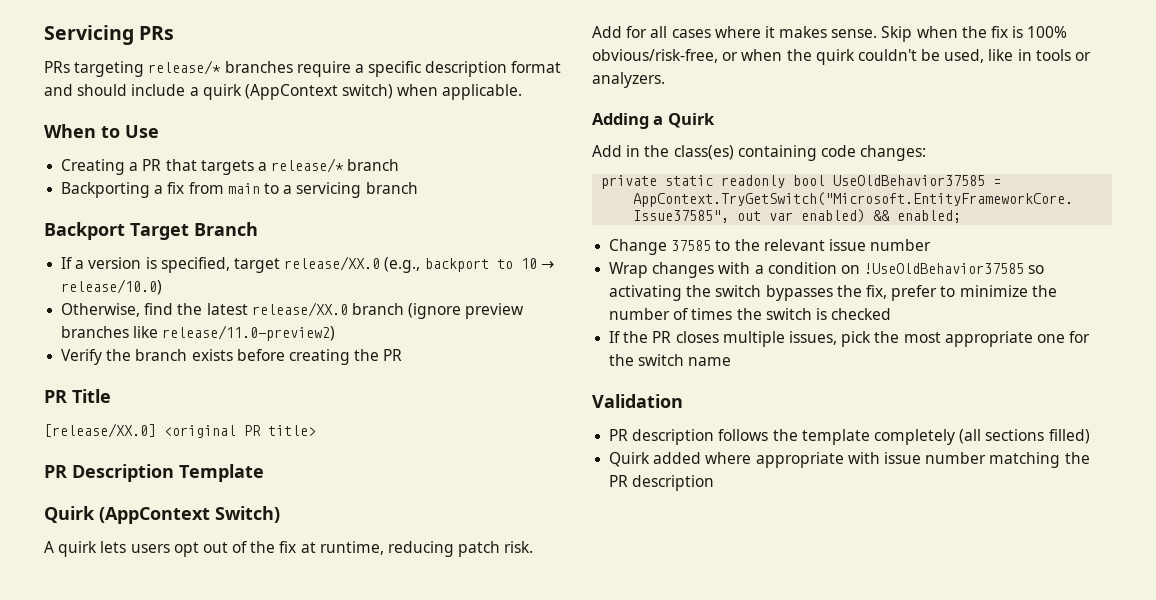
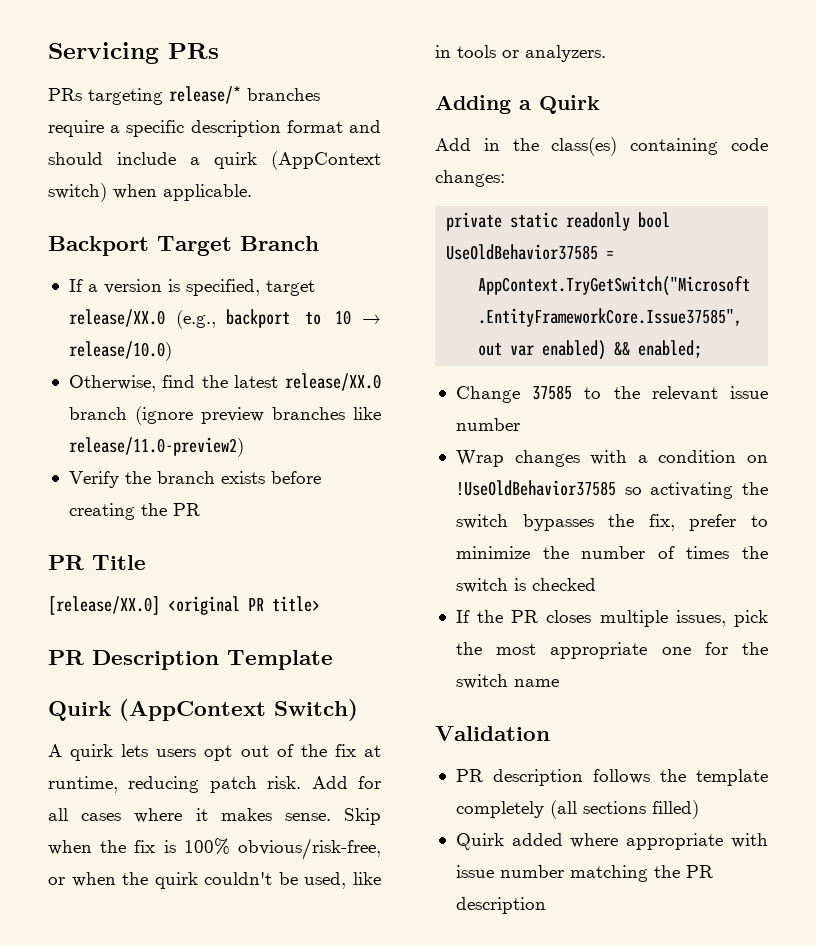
[44,124,159,138] [61,158,400,175] [61,182,418,198] // When to Use // Creating a PR that targets a release/* branch // Backporting a fix from main to a servicing branch -> (252, 192) none

